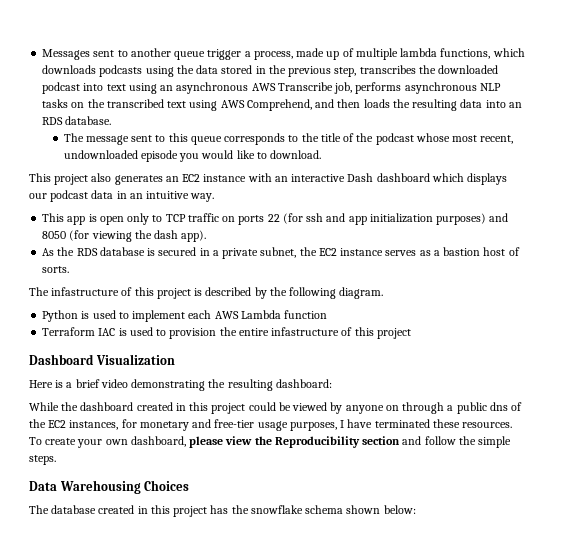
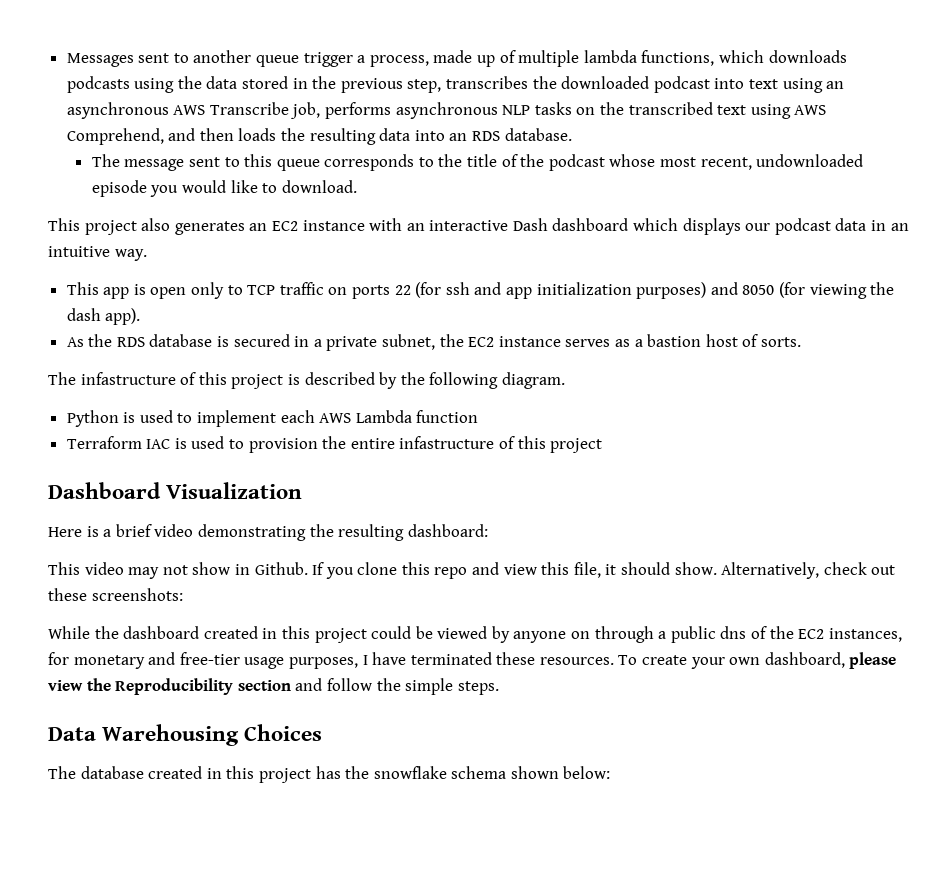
(332, 383) none -> [48,562,896,579] [48,588,183,601] // This video may not show in Github. If you clone this repo and view this file, it should show. Alternatively, check out these screenshots:

